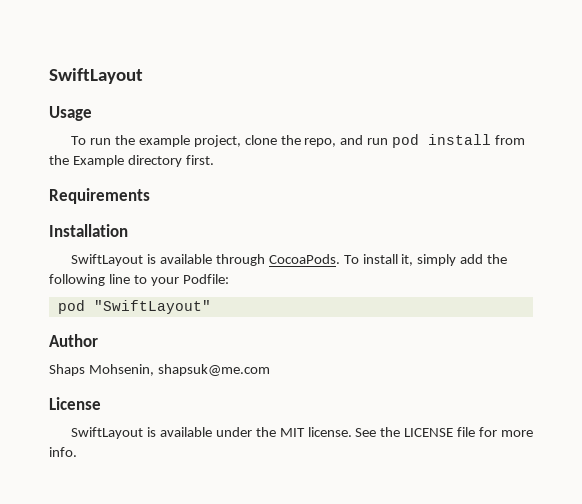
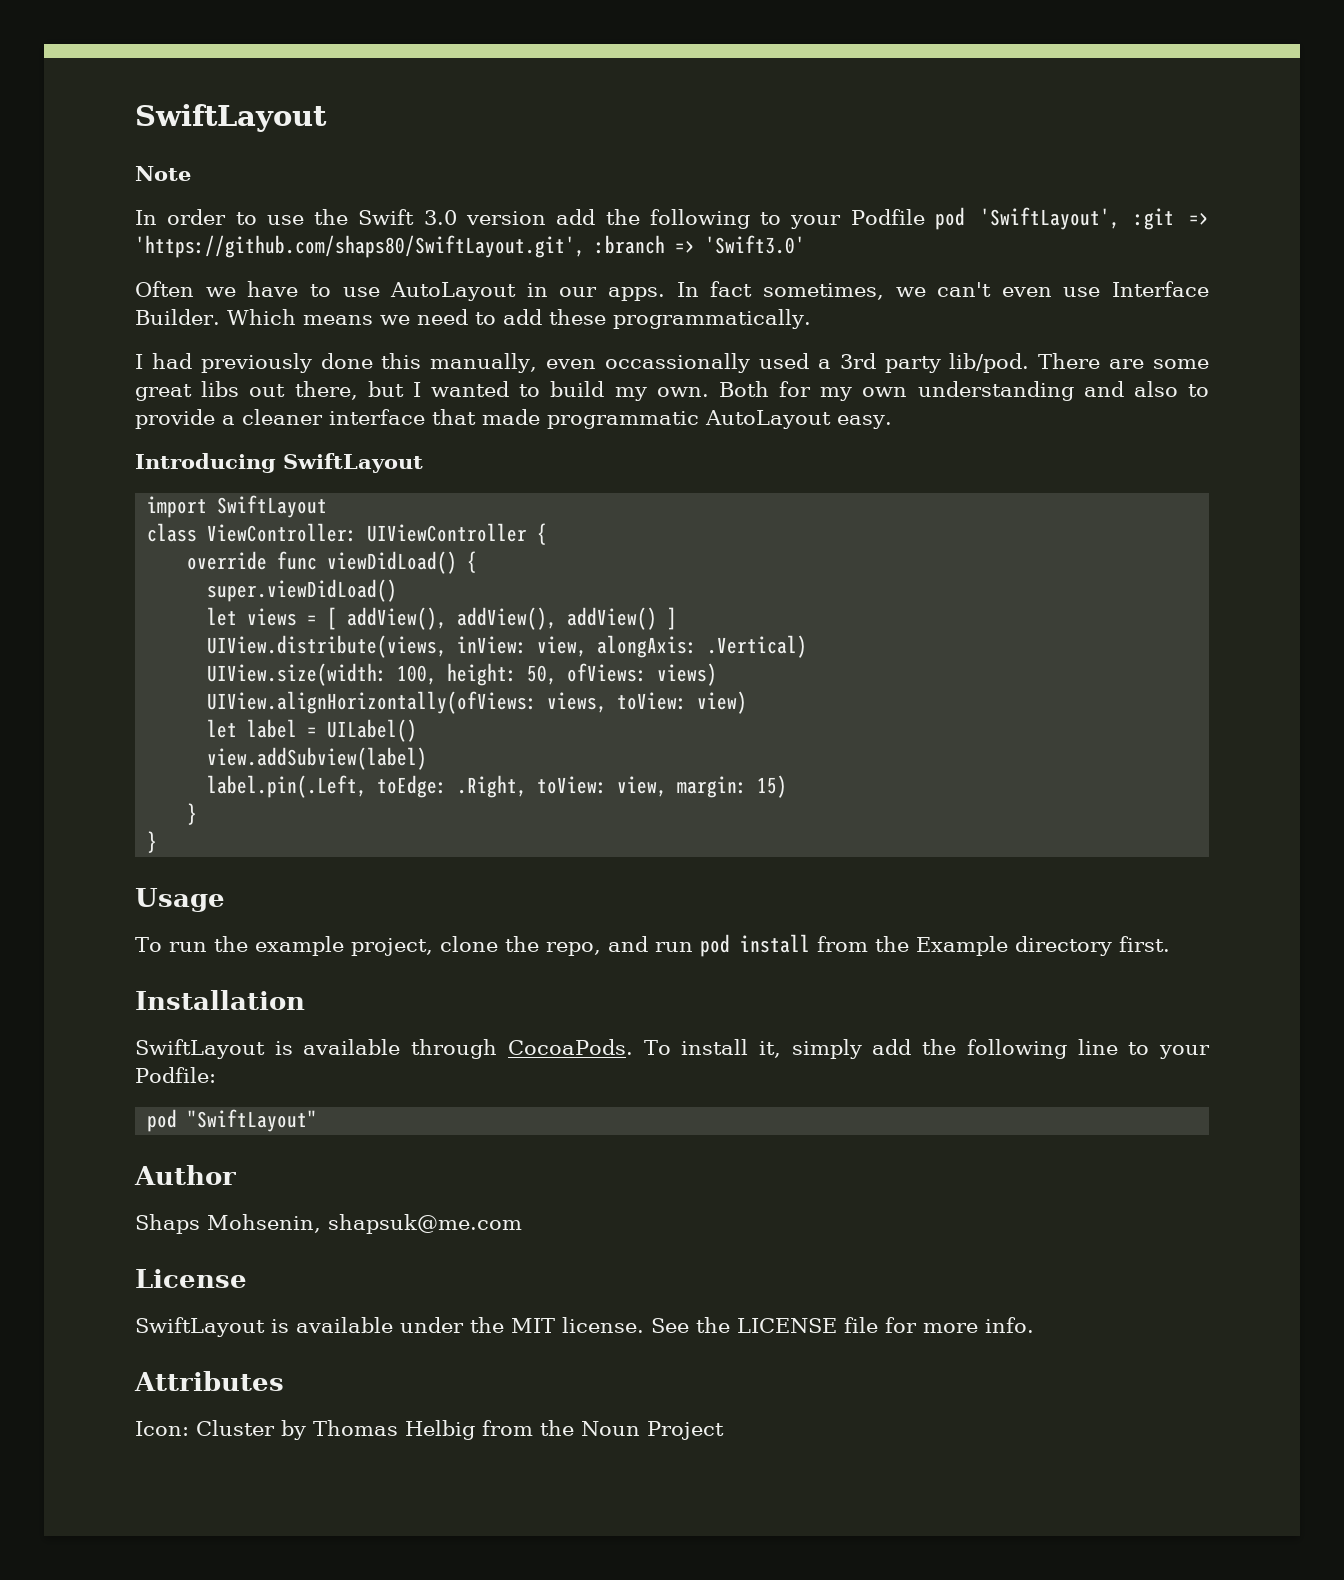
[49,68,143,84] SwiftLayout -> [135,104,327,132] [135,166,191,181] [135,207,1209,230] [135,235,805,258] [135,281,1209,301] [135,309,811,329] [135,353,1209,373] [135,381,1209,401] [135,409,892,429] [135,453,423,473] [147,495,328,518] [147,523,548,545] [187,551,478,574] [207,579,398,602] [207,607,678,630] [207,635,808,658] [207,663,718,686] [207,691,748,714] [207,719,418,742] [207,747,428,770] [207,775,788,798] [187,803,198,825] [147,831,158,853] SwiftLayout // Note // In order to use the Swift 3.0 version add the following to your Podfile pod 'SwiftLayout', :git => 'https://github.com/shaps80/SwiftLayout.git', :branch => 'Swift3.0' // Often we have to use AutoLayout in our apps. In fact sometimes, we can't even use Interface Builder. Which means we need to add these programmatically. // I had previously done this manually, even occassionally used a 3rd party lib/pod. There are some great libs out there, but I wanted to build my own. Both for my own understanding and also to provide a cleaner interface that made programmatic AutoLayout easy. // Introducing SwiftLayout // import SwiftLayout // class ViewController: UIViewController { // override func viewDidLoad() { // super.viewDidLoad() // let views = [ addView(), addView(), addView() ] // UIView.distribute(views, inView: view, alongAxis: .Vertical) // UIView.size(width: 100, height: 50, ofViews: views) // UIView.alignHorizontally(ofViews: views, toView: view) // let label = UILabel() // view.addSubview(label) // label.pin(.Left, toEdge: .Right, toView: view, margin: 15) // } // }
[49,188,150,204] // Requirements -> (1170, 944) none
(77, 452) none -> [134,1371,284,1391] [135,1420,724,1440] // Attributes // Icon: Cluster by Thomas Helbig from the Noun Project

